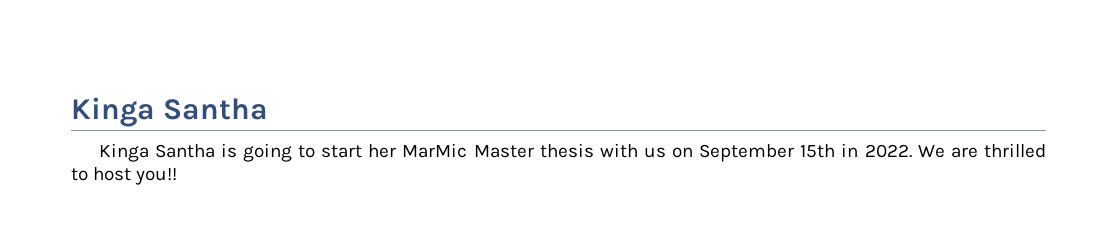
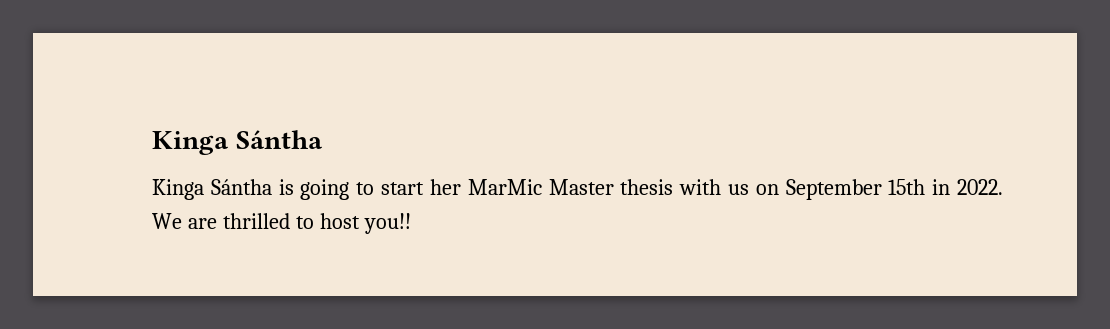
[71,97,269,127] [98,143,215,162] Kinga Santha // Kinga Santha -> [152,130,323,155] [152,179,272,200] Kinga Sántha // Kinga Sántha

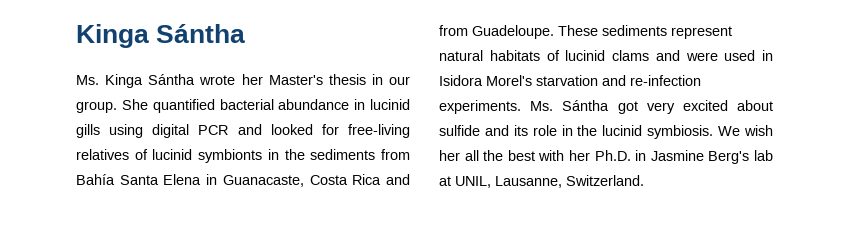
[152,179,1003,200] [152,213,411,234] Kinga Sántha is going to start her MarMic Master thesis with us on September 15th in 2022. We are thrilled to host you!! -> [76,74,410,88] [76,99,410,113] [76,124,410,138] [76,149,411,163] [76,174,410,187] [439,25,732,39] [439,50,773,61] [439,75,701,86] [439,100,773,114] [439,125,773,139] [439,150,773,164] [439,175,644,188] Ms. Kinga Sántha wrote her Master's thesis in our group. She quantified bacterial abundance in lucinid gills using digital PCR and looked for free-living relatives of lucinid symbionts in the sediments from Bahía Santa Elena in Guanacaste, Costa Rica and from Guadeloupe. These sediments represent natural habitats of lucinid clams and were used in Isidora Morel's starvation and re-infection experiments. Ms. Sántha got very excited about sulfide and its role in the lucinid symbiosis. We wish her all the best with her Ph.D. in Jasmine Berg's lab at UNIL, Lausanne, Switzerland.

